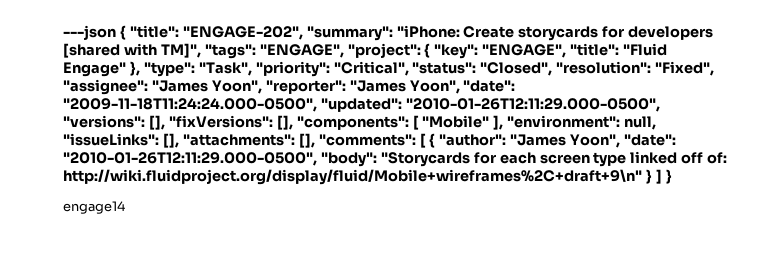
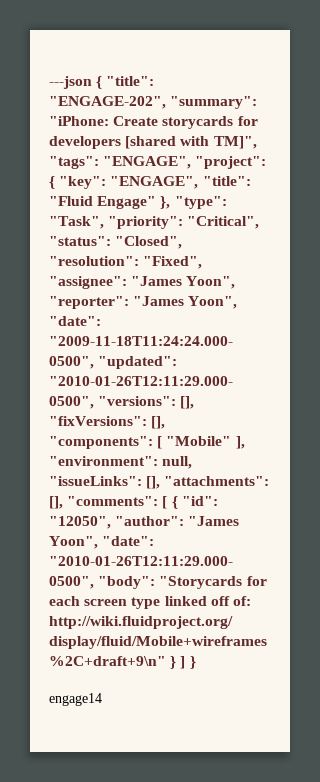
(436, 140) none -> [181,496,218,506] [49,516,111,529] "id": "12050",

